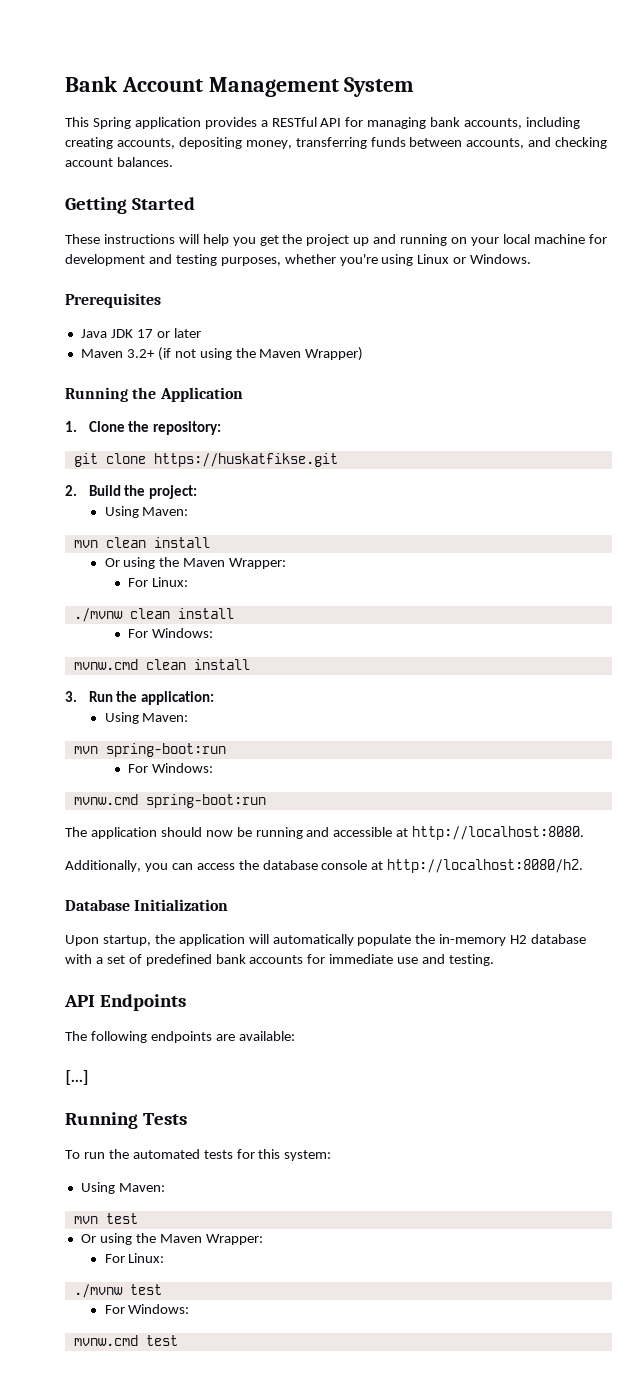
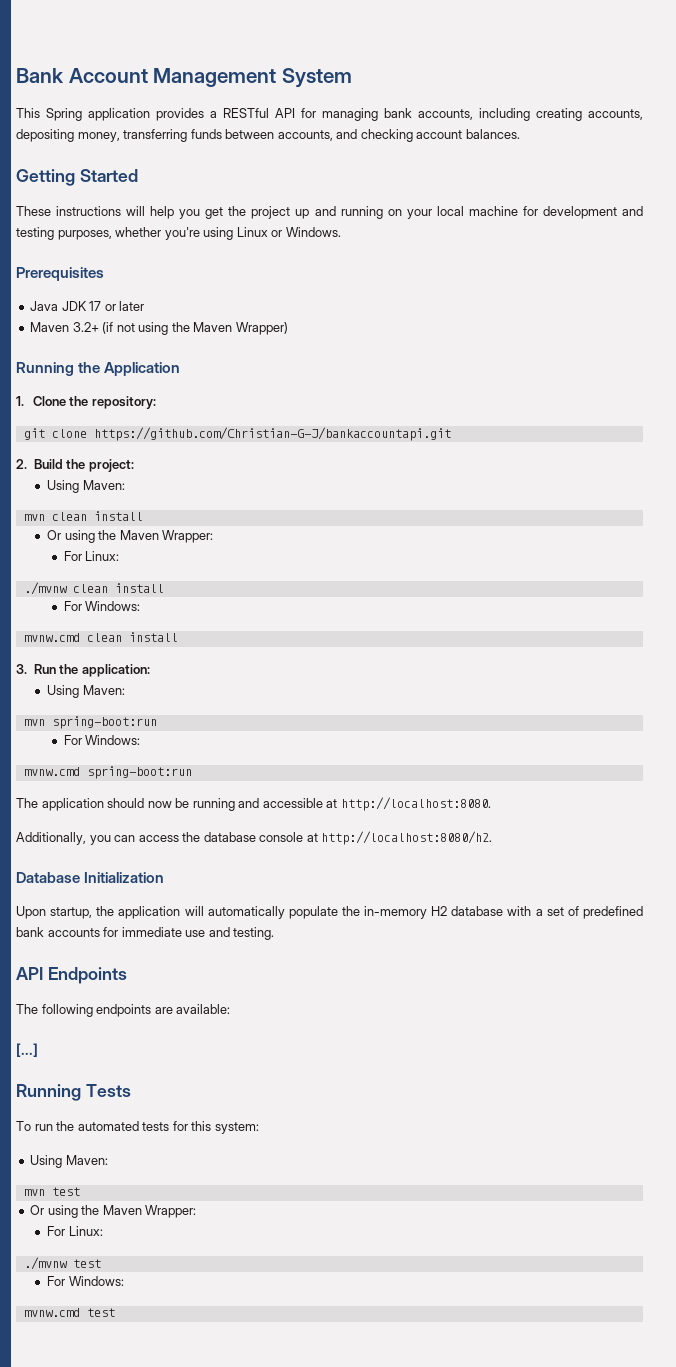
[153,453,338,467] https://huskatfikse.git -> [93,427,451,441] https://github.com/Christian-G-J/bankaccountapi.git

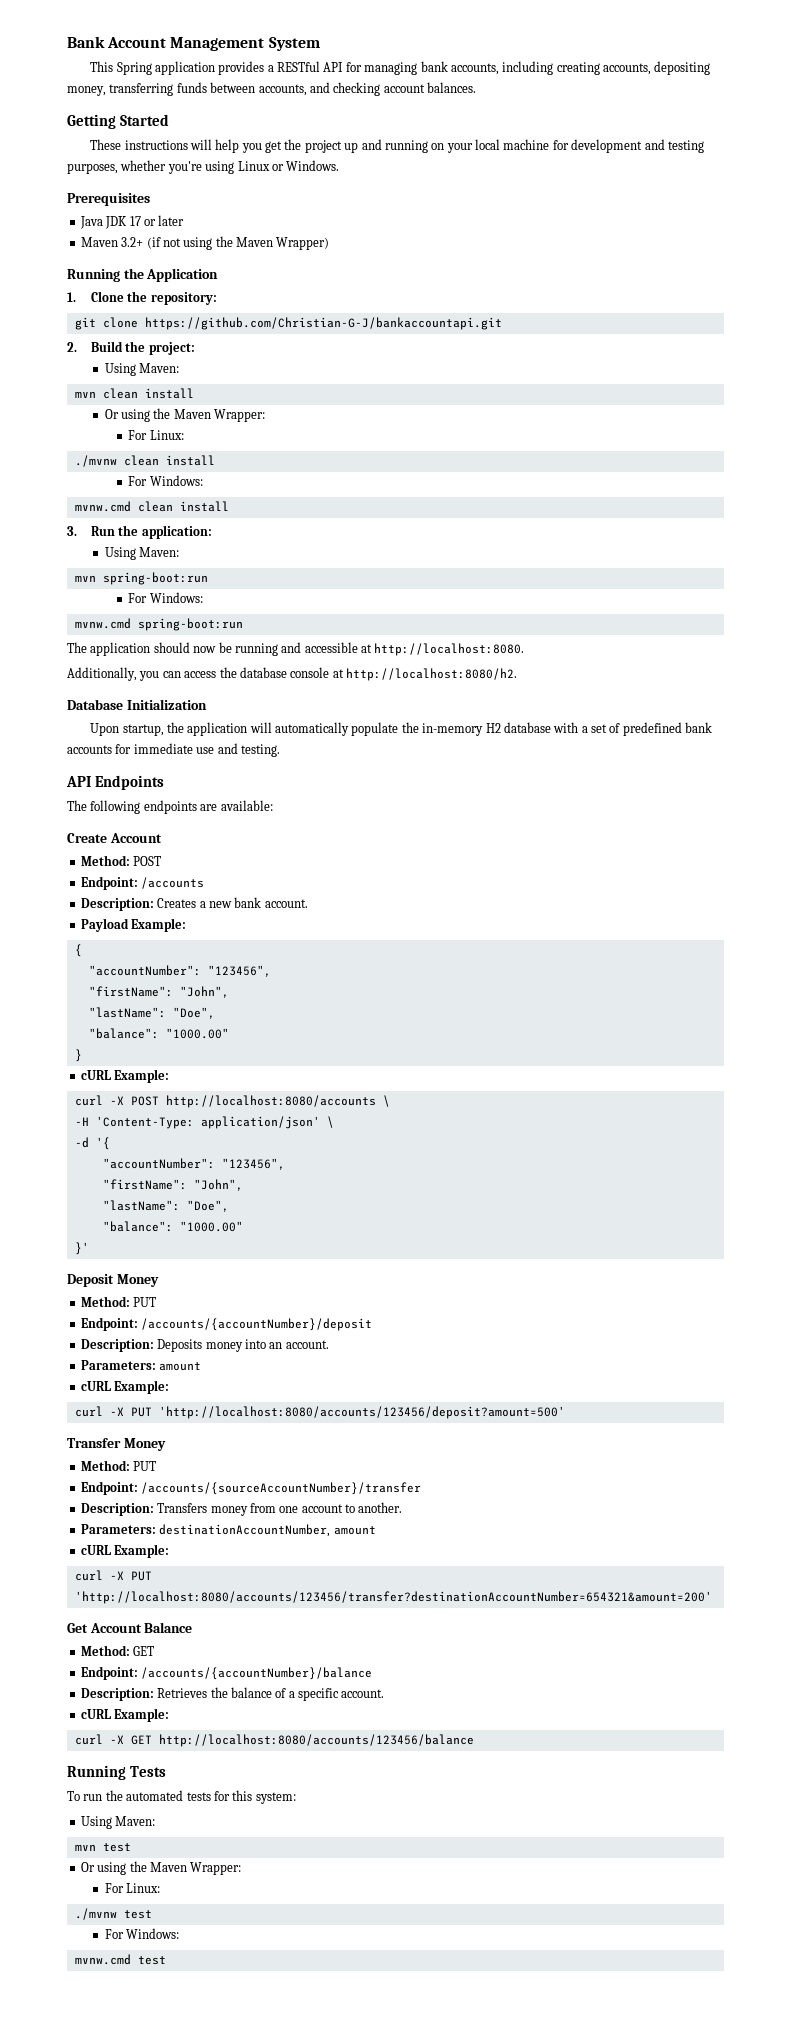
[16,1043,38,1057] [...] -> [67,833,162,843] [80,855,162,866] [80,876,205,890] [80,897,308,911] [80,918,187,932] [74,944,82,957] [88,965,271,977] [88,986,229,998] [88,1007,215,1019] [88,1028,229,1039] [74,1049,82,1062] [80,1069,170,1083] [74,1095,390,1108] [74,1116,334,1129] [74,1137,110,1150] [102,1158,285,1170] [102,1179,243,1191] [102,1200,229,1212] [102,1221,243,1232] [74,1242,89,1255] [67,1274,159,1287] [80,1296,157,1307] [80,1317,373,1331] [80,1339,329,1352] [80,1360,202,1371] [80,1380,170,1394] [74,1406,565,1419] [67,1438,166,1451] [80,1460,157,1471] [80,1481,422,1495] [80,1502,403,1516] [80,1524,376,1537] [80,1544,170,1558] [74,1570,152,1581] [74,1591,712,1604] [67,1622,193,1633] [80,1645,155,1656] [80,1666,373,1680] [80,1687,385,1701] [80,1708,170,1722] [74,1734,474,1747] Create Account // Method: POST // Endpoint: /accounts // Description: Creates a new bank account. // Payload Example: // { // "accountNumber": "123456", // "firstName": "John", // "lastName": "Doe", // "balance": "1000.00" // } // cURL Example: // curl -X POST http://localhost:8080/accounts \ // -H 'Content-Type: application/json' \ // -d '{ // "accountNumber": "123456", // "firstName": "John", // "lastName": "Doe", // "balance": "1000.00" // }' // Deposit Money // Method: PUT // Endpoint: /accounts/{accountNumber}/deposit // Description: Deposits money into an account. // Parameters: amount // cURL Example: // curl -X PUT 'http://localhost:8080/accounts/123456/deposit?amount=500' // Transfer Money // Method: PUT // Endpoint: /accounts/{sourceAccountNumber}/transfer // Description: Transfers money from one account to another. // Parameters: destinationAccountNumber, amount // cURL Example: // curl -X PUT 'http://localhost:8080/accounts/123456/transfer?destinationAccountNumber=654321&amount=200' // Get Account Balance // Method: GET // Endpoint: /accounts/{accountNumber}/balance // Description: Retrieves the balance of a specific account. // cURL Example: // curl -X GET http://localhost:8080/accounts/123456/balance

